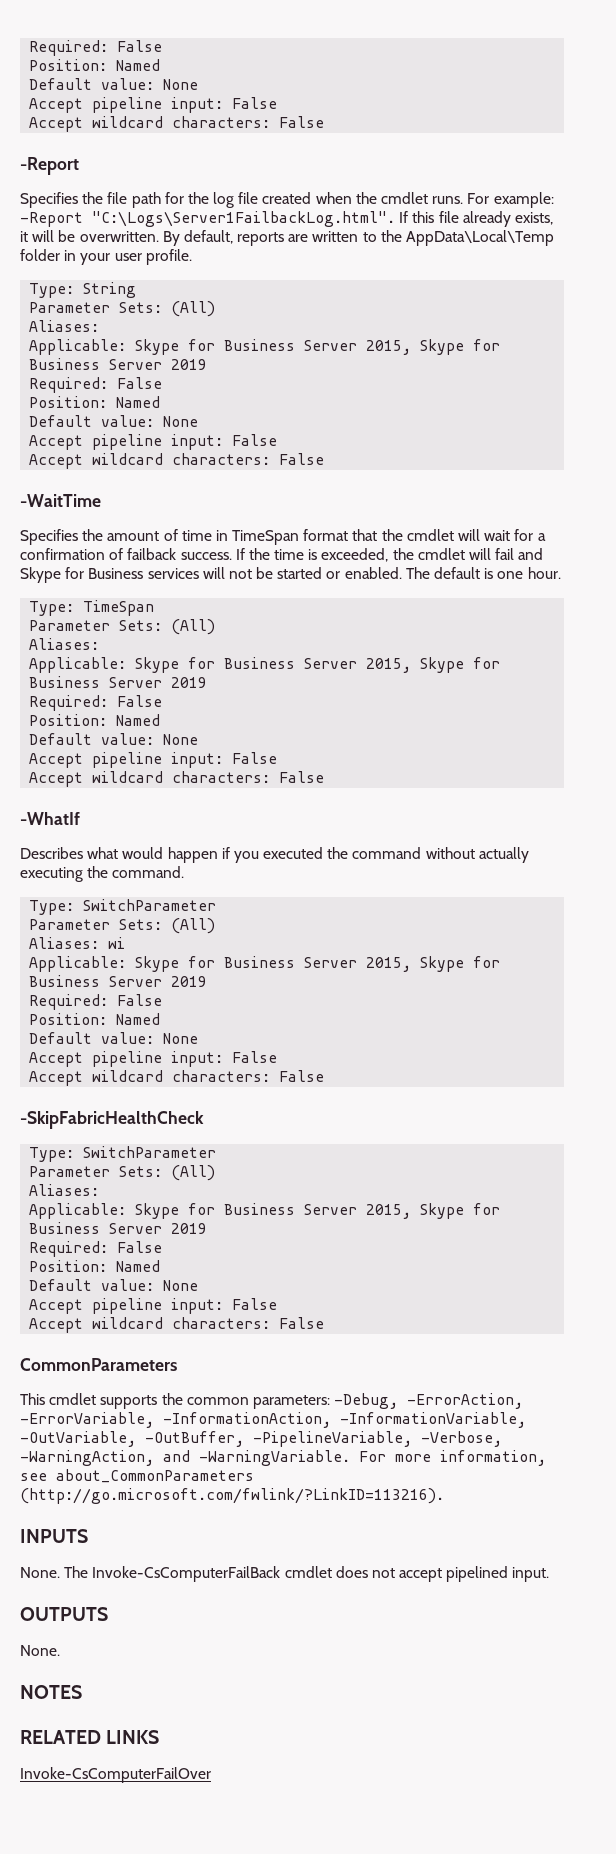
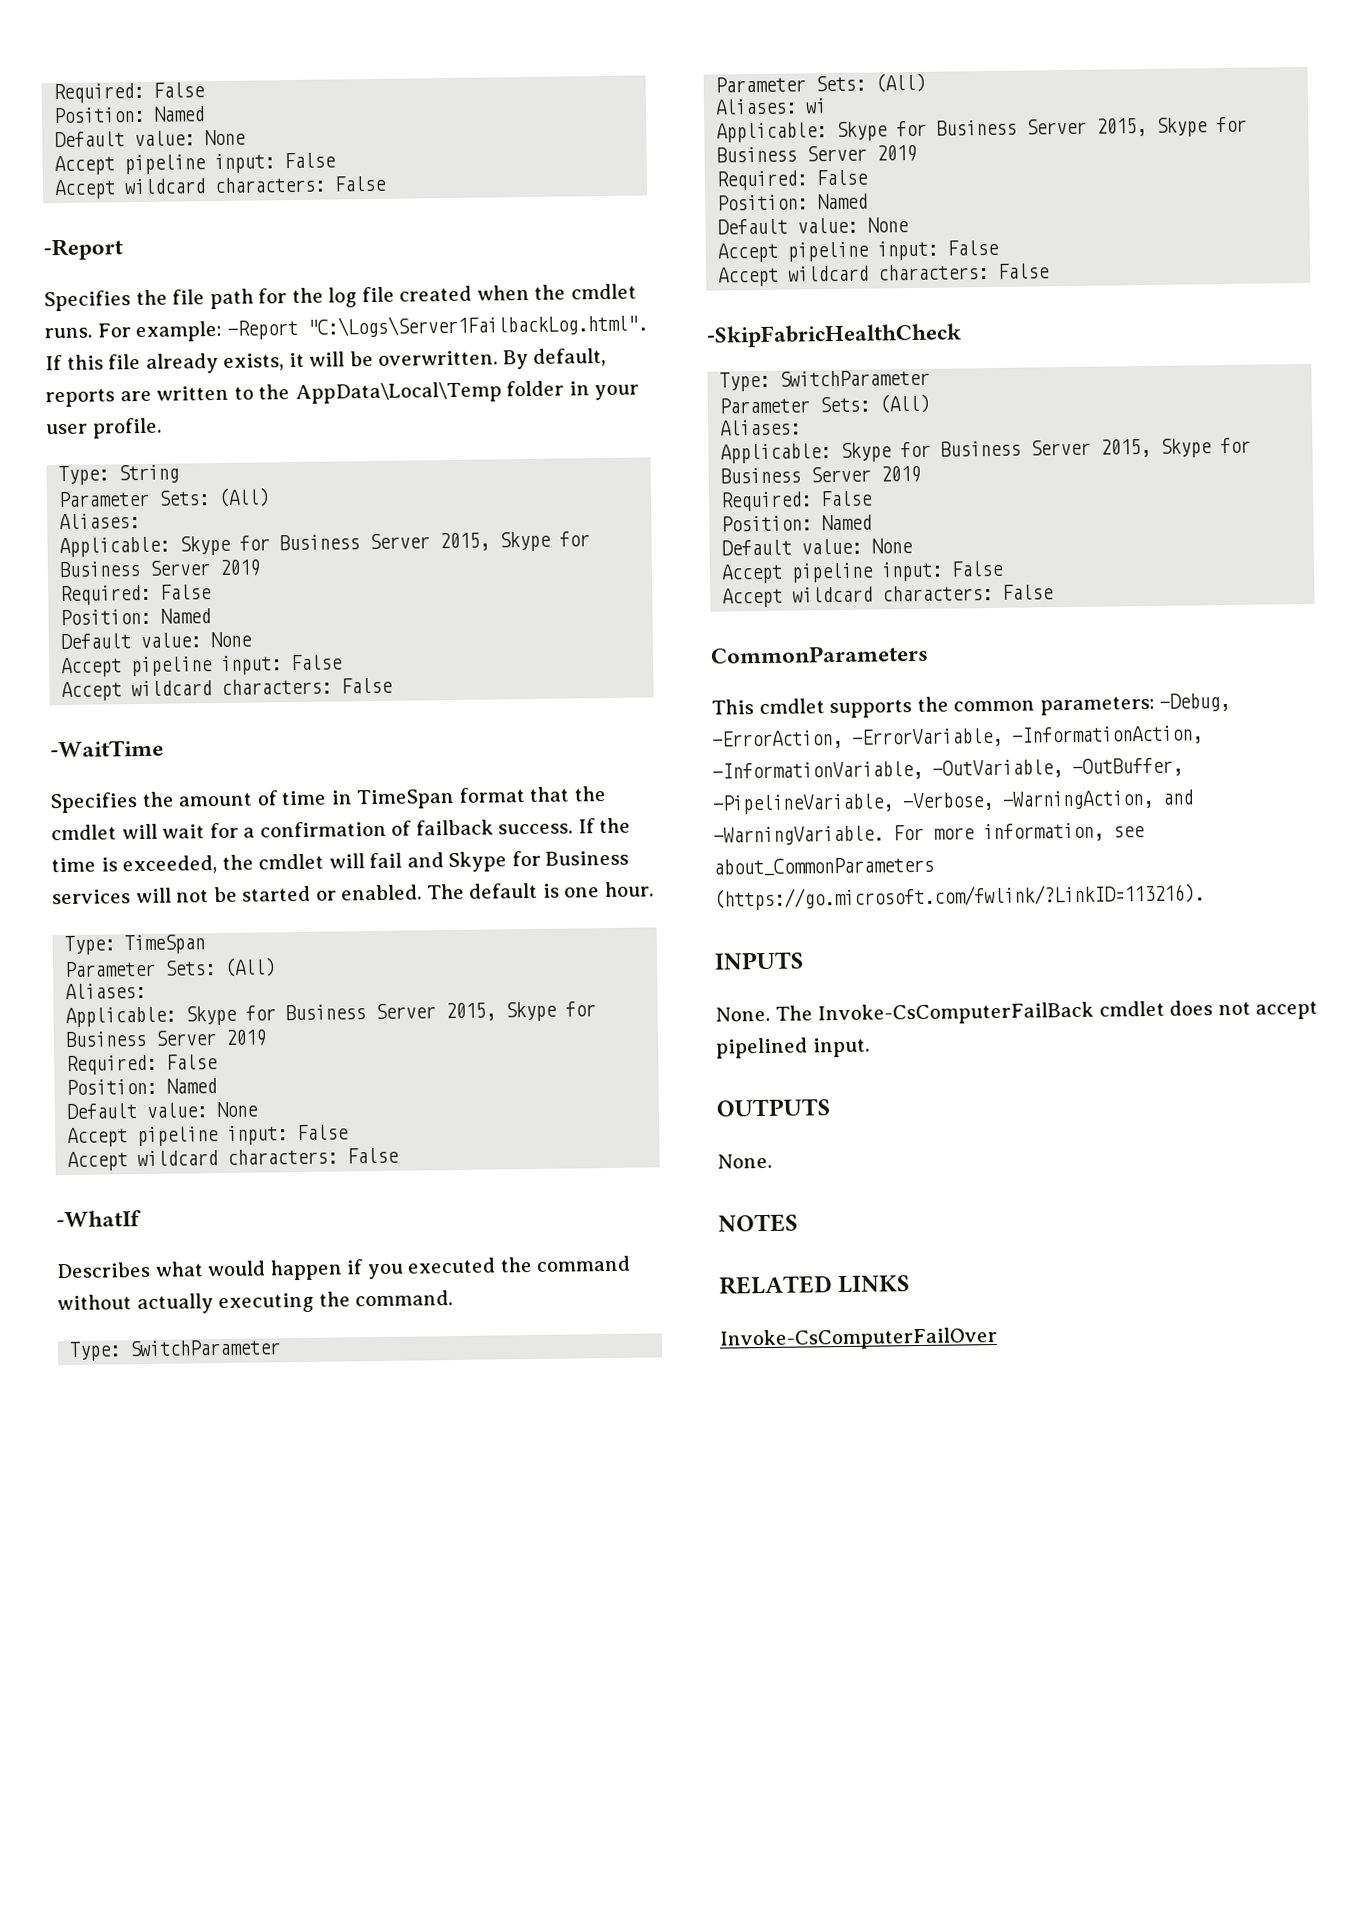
[20,1488,444,1504] (http://go.microsoft.com/fwlink/?LinkID=113216). -> [714,883,1205,911] (https://go.microsoft.com/fwlink/?LinkID=113216).

